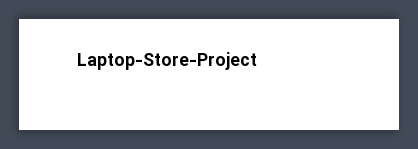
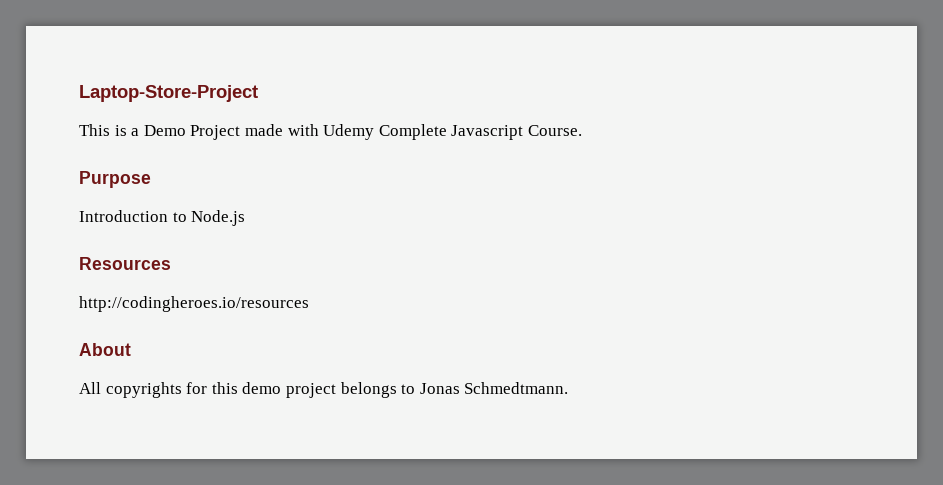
(257, 61) none -> [79,124,582,140] [79,171,151,188] [79,210,246,226] [79,257,171,270] [79,296,309,312] [79,343,131,356] [79,382,569,398] // This is a Demo Project made with Udemy Complete Javascript Course. // Purpose // Introduction to Node.js // Resources // http://codingheroes.io/resources // About // All copyrights for this demo project belongs to Jonas Schmedtmann.

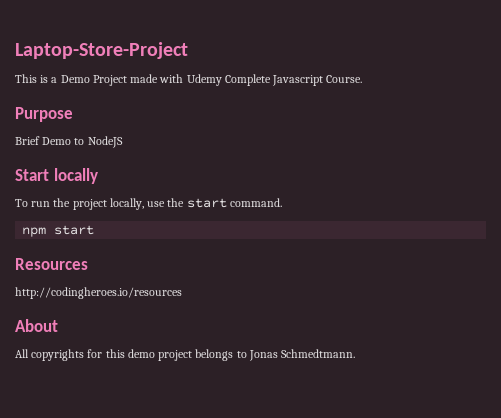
[79,210,246,226] Introduction to Node.js -> [15,136,123,148] [15,168,98,184] [15,198,282,210] [22,225,95,237] Brief Demo to NodeJS // Start locally // To run the project locally, use the start command. // npm start

